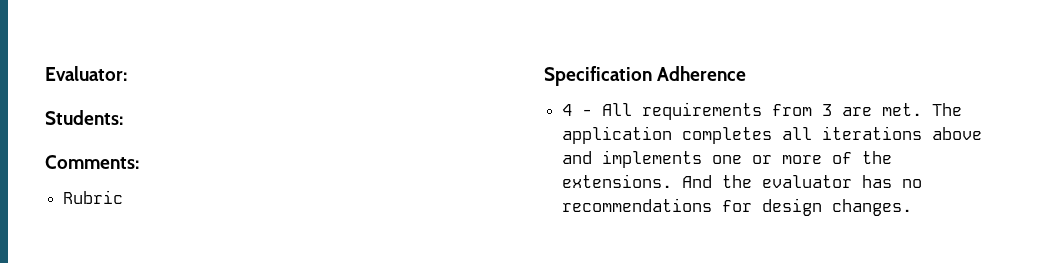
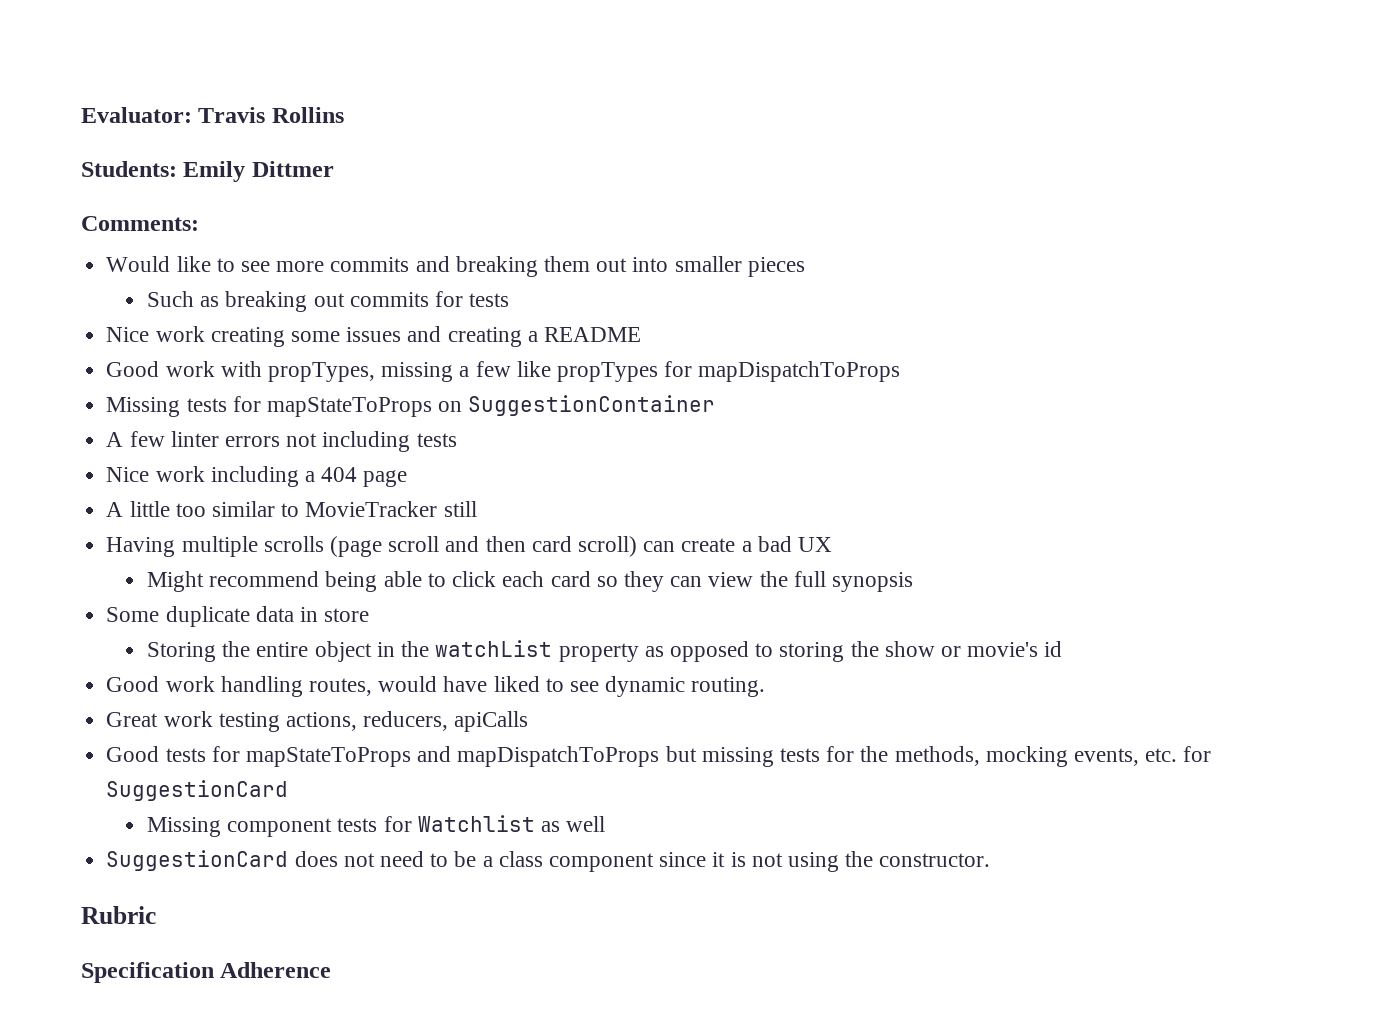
(127, 73) none -> [198,107,344,123] Travis Rollins
(123, 117) none -> [183,161,334,182] Emily Dittmer
[63,190,124,204] [544,66,747,86] [562,102,963,120] [562,126,983,144] [562,150,893,168] [562,174,923,188] [562,198,913,216] Rubric // Specification Adherence // 4 - All requirements from 3 are met. The application completes all iterations above and implements one or more of the extensions. And the evaluator has no recommendations for design changes. -> [106,256,805,277] [147,291,510,312] [106,326,641,347] [106,361,901,382] [106,395,716,417] [106,431,457,452] [106,466,408,487] [106,501,477,517] [106,536,833,557] [147,571,913,592] [106,606,370,627] [147,640,1063,662] [106,676,766,697] [106,711,529,732] [106,746,1212,767] [106,780,289,801] [147,815,606,837] [106,850,991,872] [81,906,156,924] [81,962,332,983] Would like to see more commits and breaking them out into smaller pieces // Such as breaking out commits for tests // Nice work creating some issues and creating a README // Good work with propTypes, missing a few like propTypes for mapDispatchToProps // Missing tests for mapStateToProps on SuggestionContainer // A few linter errors not including tests // Nice work including a 404 page // A little too similar to MovieTracker still // Having multiple scrolls (page scroll and then card scroll) can create a bad UX // Might recommend being able to click each card so they can view the full synopsis // Some duplicate data in store // Storing the entire object in the watchList property as opposed to storing the show or movie's id // Good work handling routes, would have liked to see dynamic routing. // Great work testing actions, reducers, apiCalls // Good tests for mapStateToProps and mapDispatchToProps but missing tests for the methods, mocking events, etc. for SuggestionCard // Missing component tests for Watchlist as well // SuggestionCard does not need to be a class component since it is not using the constructor. // Rubric // Specification Adherence

